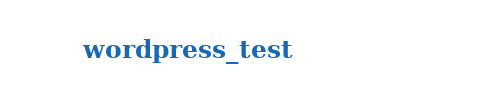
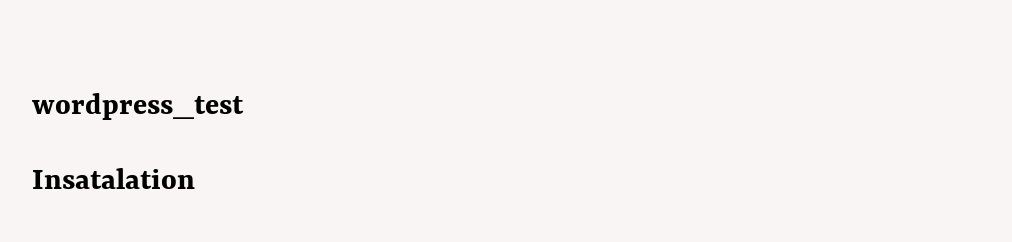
(293, 51) none -> [32,168,195,189] // Insatalation

